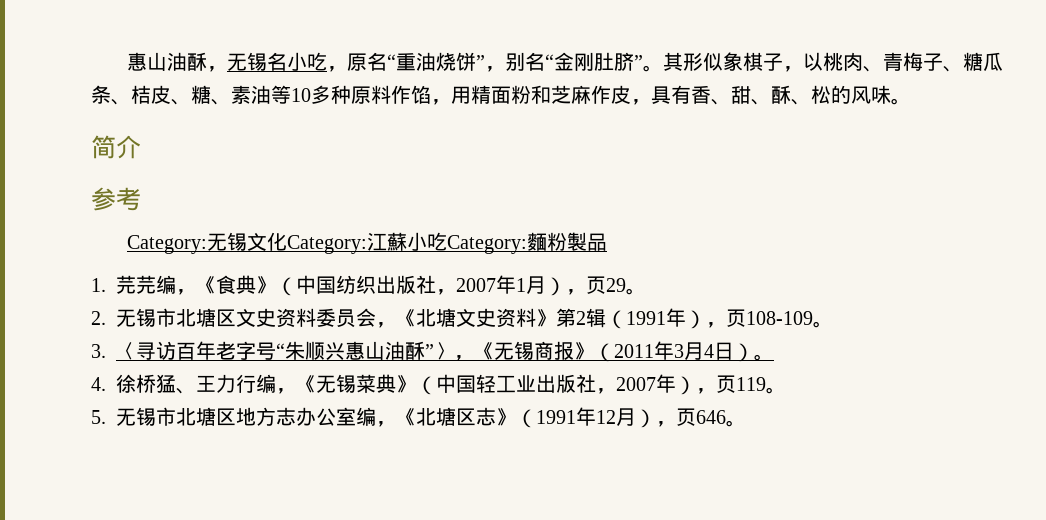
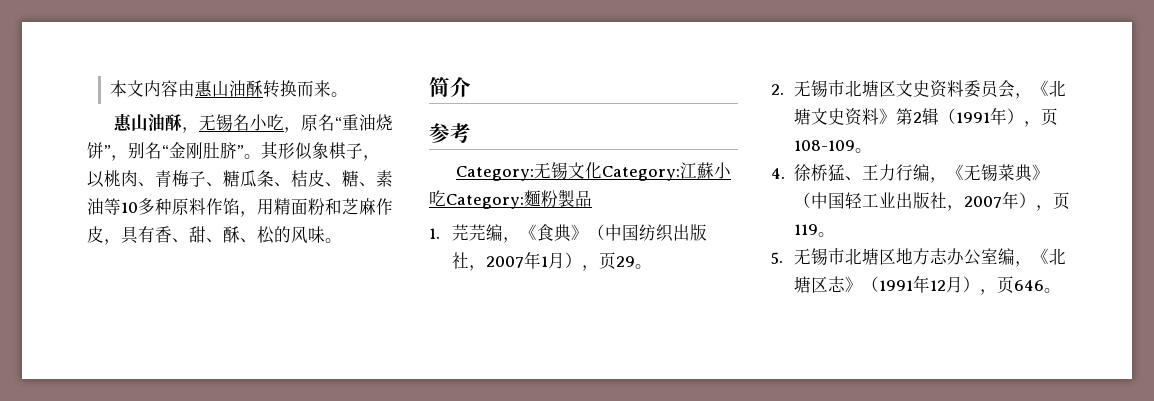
(127, 61) none -> [109,80,348,98] 本文内容由惠山油酥转换而来。 //
[91,341,774,362] // 3.〈寻访百年老字号“朱顺兴惠山油酥”〉，《无锡商报》（2011年3月4日）。 -> (872, 150) none

